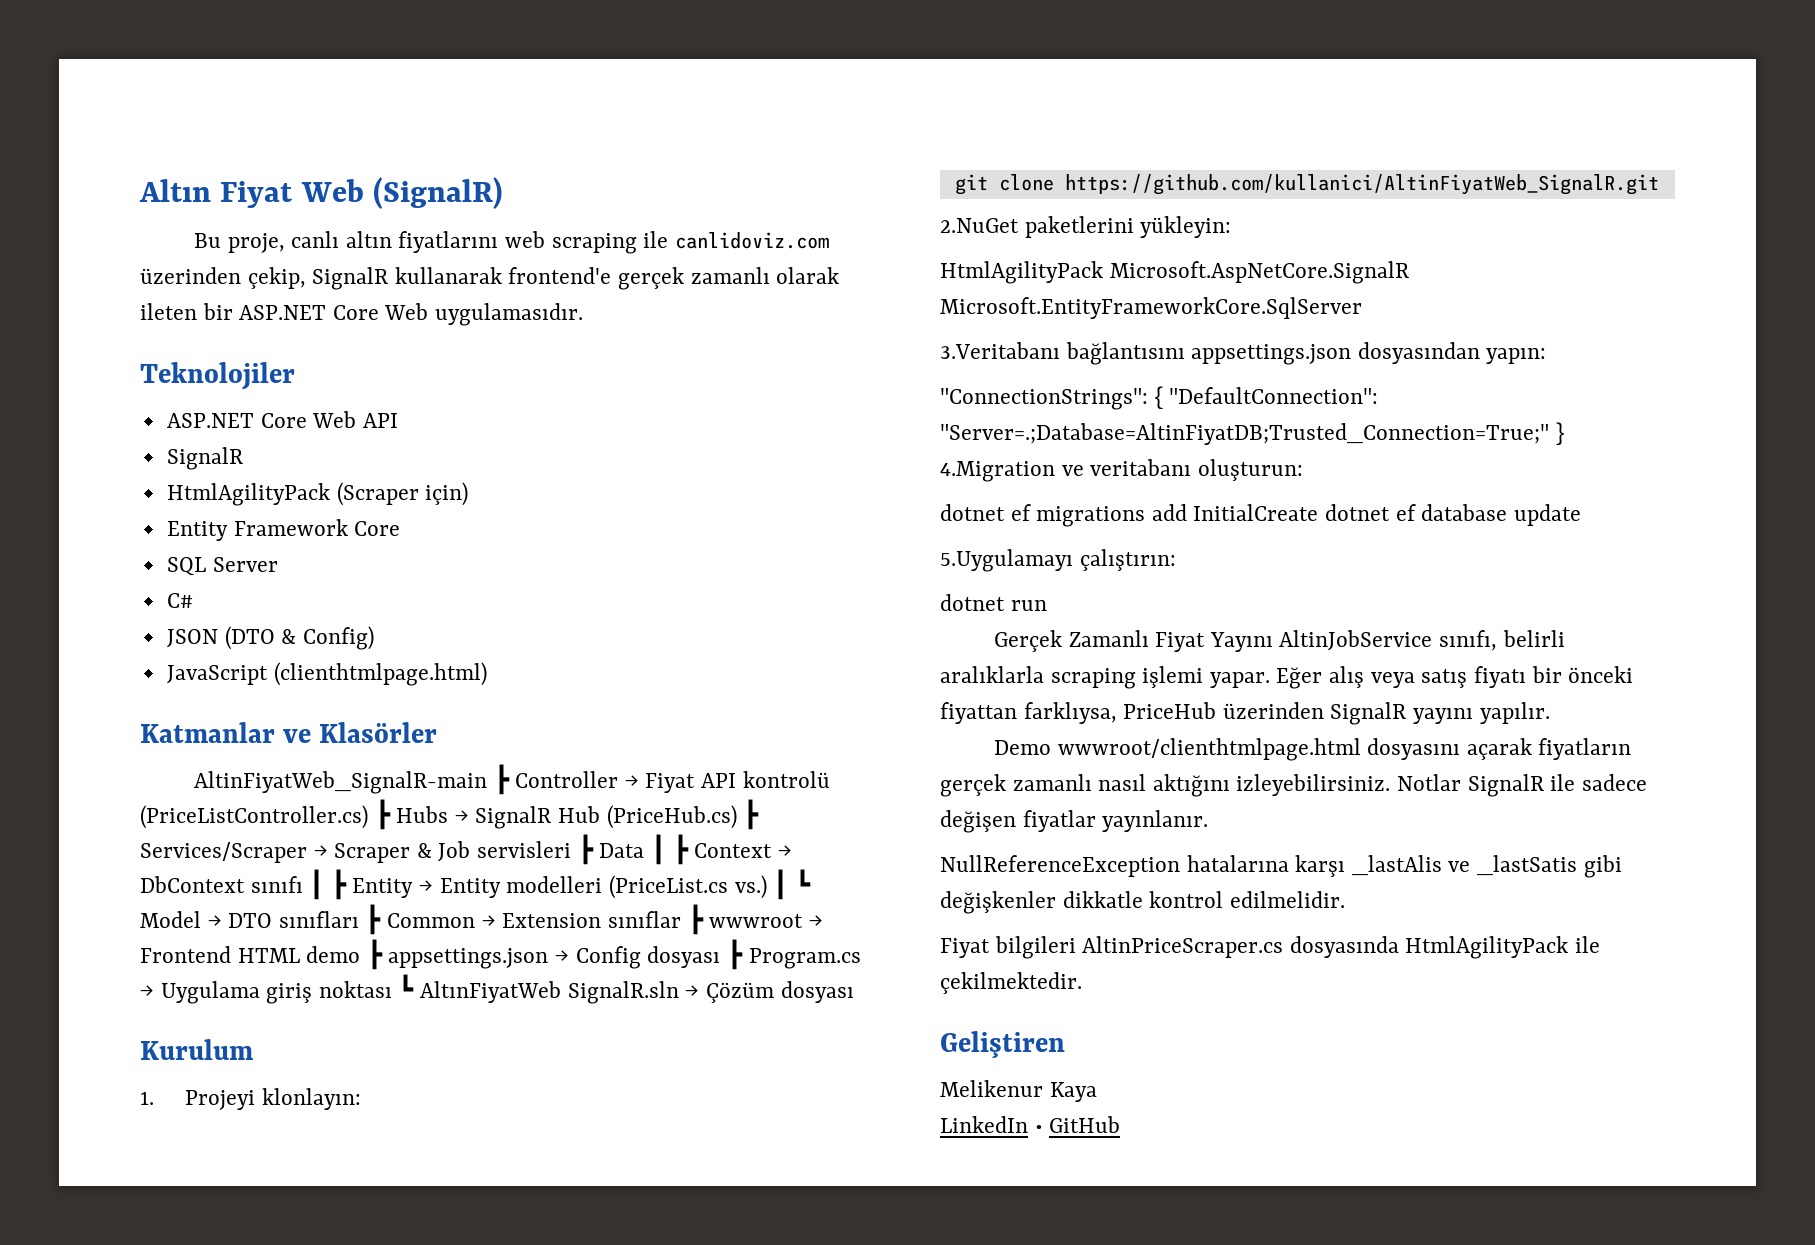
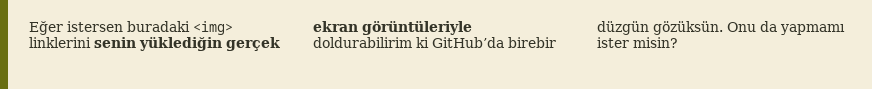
[139,177,503,209] [194,231,829,254] [140,267,840,290] [140,303,584,326] [140,362,295,390] [166,411,398,428] [166,447,243,470] [166,482,469,506] [166,519,401,541] [166,557,278,576] [166,593,193,608] [166,626,374,650] [166,662,487,686] [140,722,438,743] [194,764,830,795] [140,799,760,830] [140,834,792,865] [140,869,811,900] [140,904,823,935] [140,939,861,970] [140,974,854,1004] [140,1039,253,1060] [140,1088,361,1110] [954,174,1659,195] [940,216,1232,238] [940,261,1409,284] [940,297,1362,319] [940,342,1547,365] [940,386,1379,410] [940,422,1564,445] [940,459,1303,482] [940,504,1581,527] [940,549,1176,572] [940,594,1047,611] [994,630,1565,652] [940,666,1634,689] [940,702,1550,725] [994,738,1632,761] [940,774,1647,797] [940,810,1209,833] [940,855,1622,878] [940,891,1345,914] [940,936,1601,959] [940,972,1082,994] [940,1031,1065,1058] [940,1080,1097,1102] [940,1116,1121,1133] Altın Fiyat Web (SignalR) // Bu proje, canlı altın fiyatlarını web scraping ile canlidoviz.com üzerinden çekip, SignalR kullanarak frontend'e gerçek zamanlı olarak ileten bir ASP.NET Core Web uygulamasıdır. // Teknolojiler // ASP.NET Core Web API // SignalR // HtmlAgilityPack (Scraper için) // Entity Framework Core // SQL Server // C# // JSON (DTO & Config) // JavaScript (clienthtmlpage.html) // Katmanlar ve Klasörler // AltinFiyatWeb_SignalR-main ┣ Controller → Fiyat API kontrolü (PriceListController.cs) ┣ Hubs → SignalR Hub (PriceHub.cs) ┣ Services/Scraper → Scraper & Job servisleri ┣ Data ┃ ┣ Context → DbContext sınıfı ┃ ┣ Entity → Entity modelleri (PriceList.cs vs.) ┃ ┗ Model → DTO sınıfları ┣ Common → Extension sınıflar ┣ wwwroot → Frontend HTML demo ┣ appsettings.json → Config dosyası ┣ Program.cs → Uygulama giriş noktası ┗ AltınFiyatWeb SignalR.sln → Çözüm dosyası // Kurulum // 1. Projeyi klonlayın: // git clone https://github.com/kullanici/AltinFiyatWeb_SignalR.git // 2.NuGet paketlerini yükleyin: // HtmlAgilityPack Microsoft.AspNetCore.SignalR Microsoft.EntityFrameworkCore.SqlServer // 3.Veritabanı bağlantısını appsettings.json dosyasından yapın: // "ConnectionStrings": { "DefaultConnection": "Server=.;Database=AltinFiyatDB;Trusted_Connection=True;" } 4.Migration ve veritabanı oluşturun: // dotnet ef migrations add InitialCreate dotnet ef database update // 5.Uygulamayı çalıştırın: // dotnet run // Gerçek Zamanlı Fiyat Yayını AltinJobService sınıfı, belirli aralıklarla scraping işlemi yapar. Eğer alış veya satış fiyatı bir önceki fiyattan farklıysa, PriceHub üzerinden SignalR yayını yapılır. // Demo wwwroot/clienthtmlpage.html dosyasını açarak fiyatların gerçek zamanlı nasıl aktığını izleyebilirsiniz. Notlar SignalR ile sadece değişen fiyatlar yayınlanır. // NullReferenceException hatalarına karşı _lastAlis ve _lastSatis gibi değişkenler dikkatle kontrol edilmelidir. // Fiyat bilgileri AltinPriceScraper.cs dosyasında HtmlAgilityPack ile çekilmektedir. // Geliştiren // Melikenur Kaya // LinkedIn • GitHub -> [29,21,233,35] [29,37,280,51] [313,21,472,35] [313,37,556,48] [597,21,845,35] [597,37,678,48] Eğer istersen buradaki <img> linklerini senin yüklediğin gerçek ekran görüntüleriyle doldurabilirim ki GitHub’da birebir düzgün gözüksün. Onu da yapmamı ister misin?

